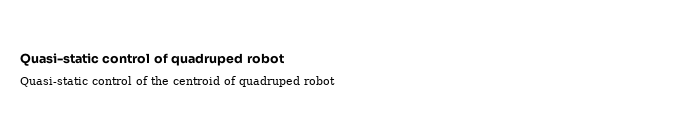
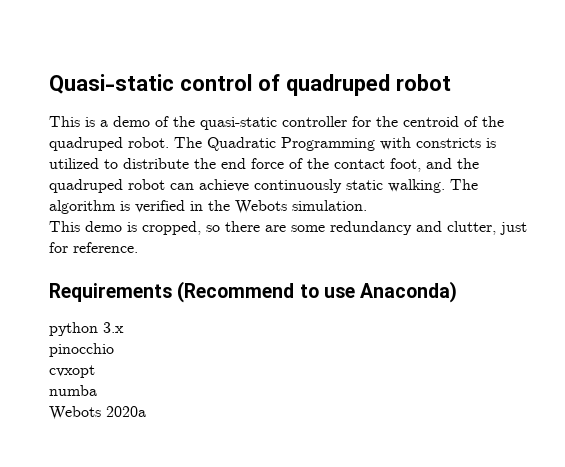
[20,76,335,87] Quasi-static control of the centroid of quadruped robot -> [49,116,504,130] [49,137,496,151] [49,158,479,172] [49,179,478,193] [49,200,367,214] [49,221,527,235] [49,242,138,253] [49,281,458,303] [49,322,124,336] [49,343,114,357] [49,365,95,378] [49,385,97,396] [49,406,146,420] This is a demo of the quasi-static controller for the centroid of the quadruped robot. The Quadratic Programming with constricts is utilized to distribute the end force of the contact foot, and the quadruped robot can achieve continuously static walking. The algorithm is verified in the Webots simulation. // This demo is cropped, so there are some redundancy and clutter, just for reference. // Requirements (Recommend to use Anaconda) // python 3.x // pinocchio // cvxopt // numba // Webots 2020a

